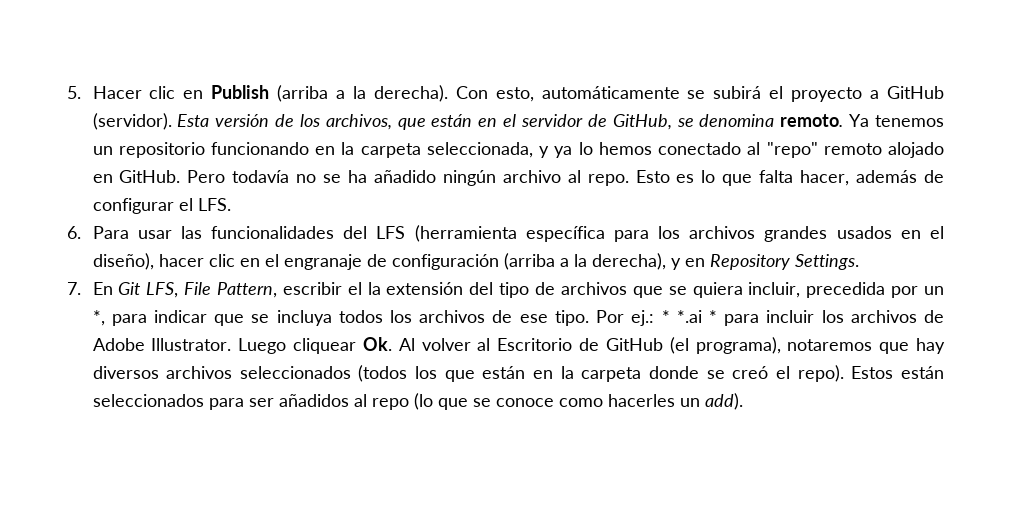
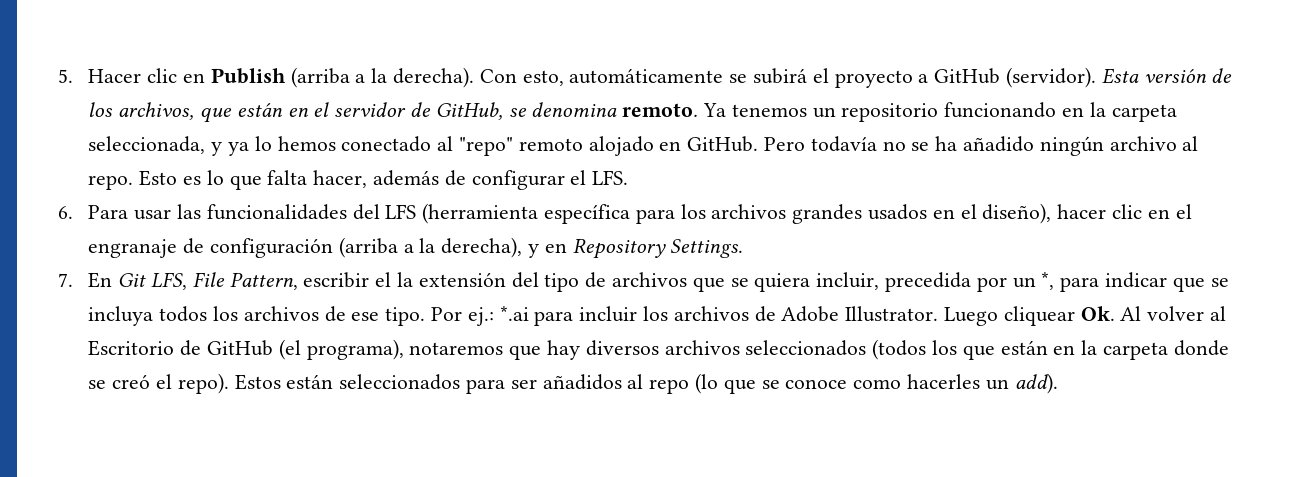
[661,310,717,323] * *.ai * -> [499,306,529,321] *.ai

